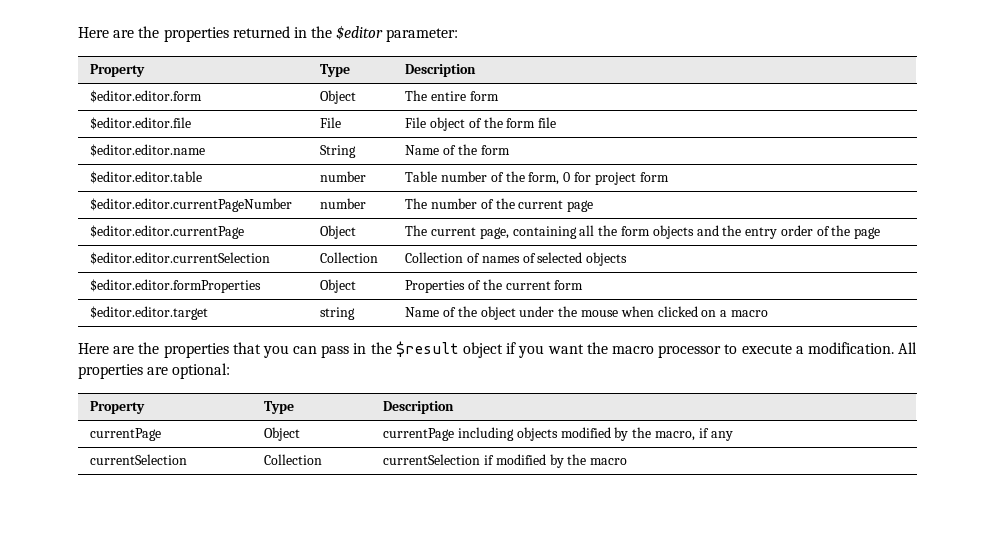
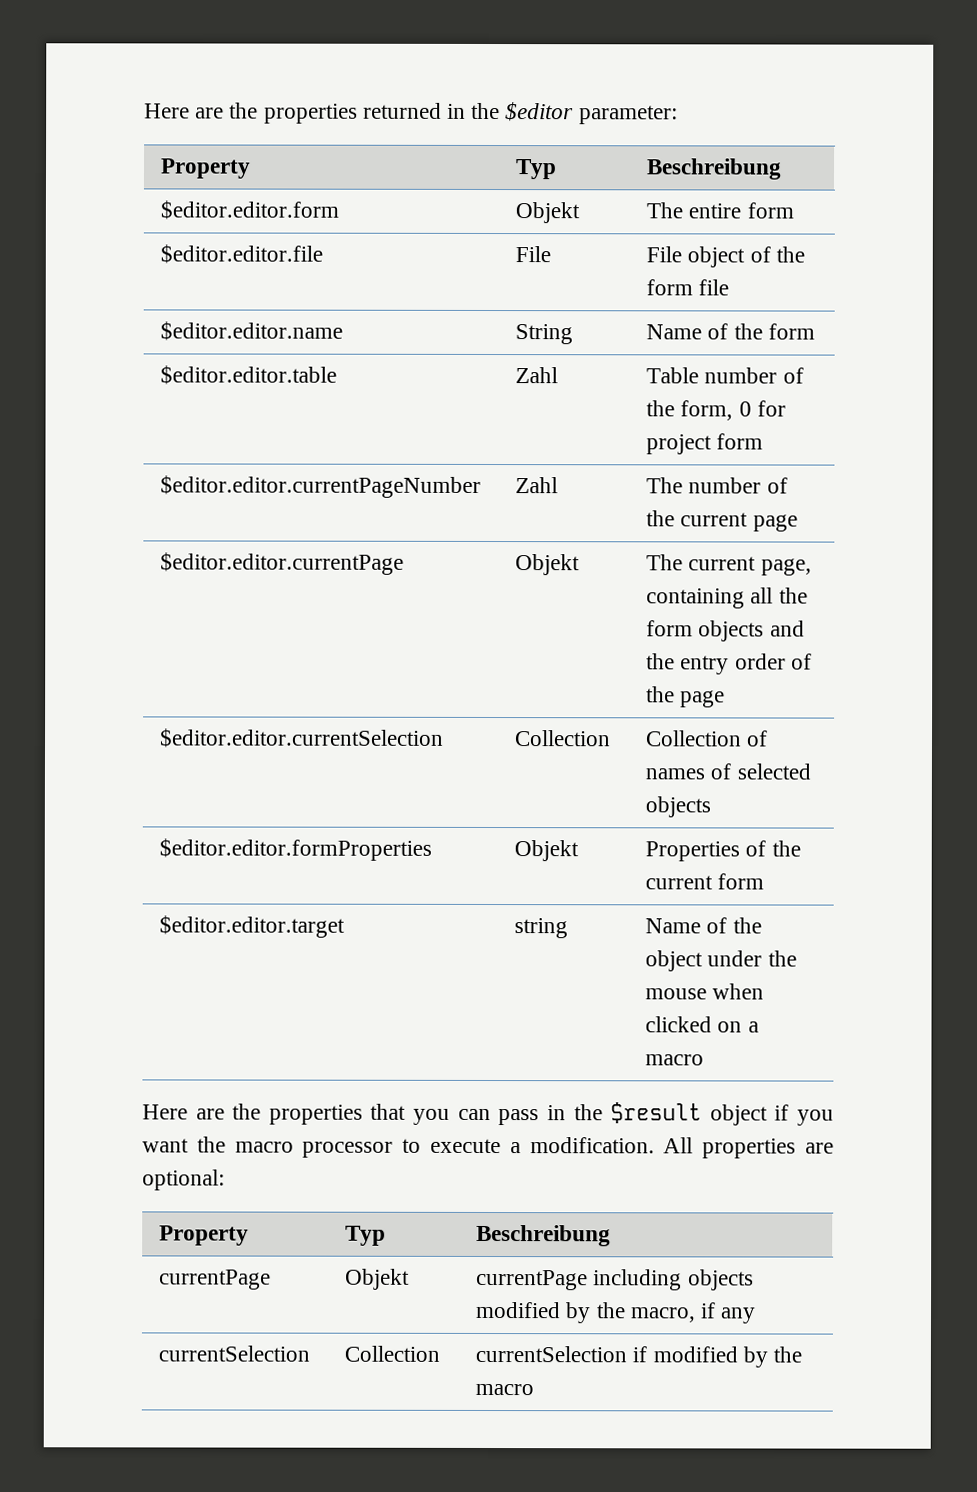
[320,64,351,77] [405,64,477,77] Type | Description -> [515,159,558,180] [646,158,783,180] Typ | Beschreibung
[320,90,357,104] Object -> [515,202,581,224] Objekt
[320,171,367,182] number -> [515,367,559,384] Zahl
[320,198,367,209] number -> [515,477,559,494] Zahl
[320,225,357,239] Object -> [515,554,581,576] Objekt
[320,279,357,293] Object -> [514,840,580,862] Objekt
[264,401,295,414] [383,401,455,414] Type | Description -> [345,1225,387,1246] [476,1224,612,1247] Typ | Beschreibung
[264,427,301,441] Object -> [345,1268,411,1290] Objekt

